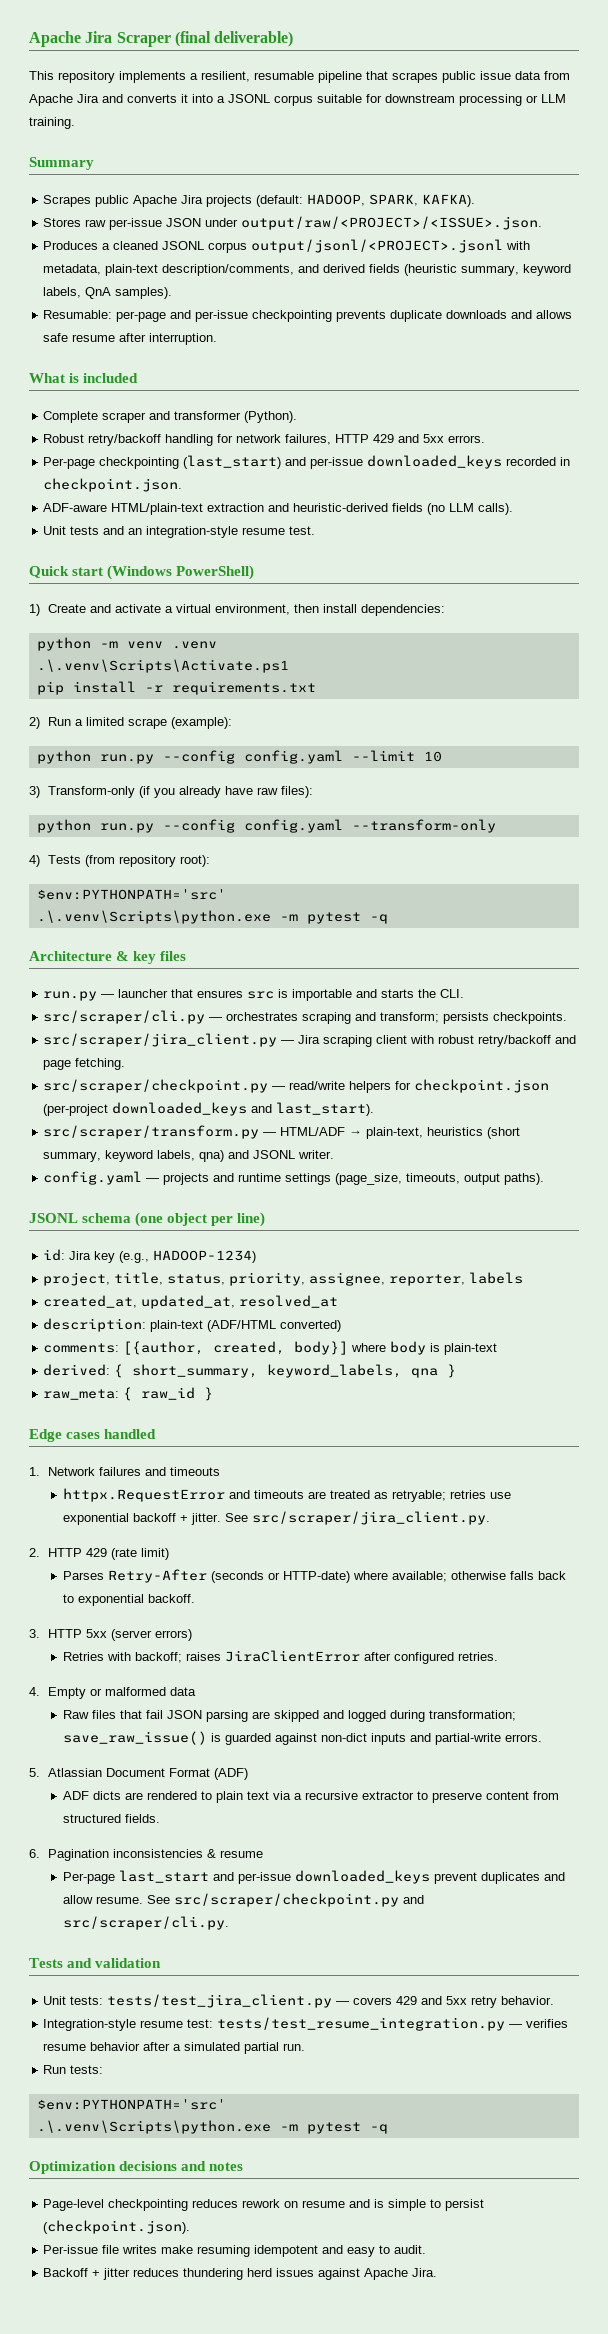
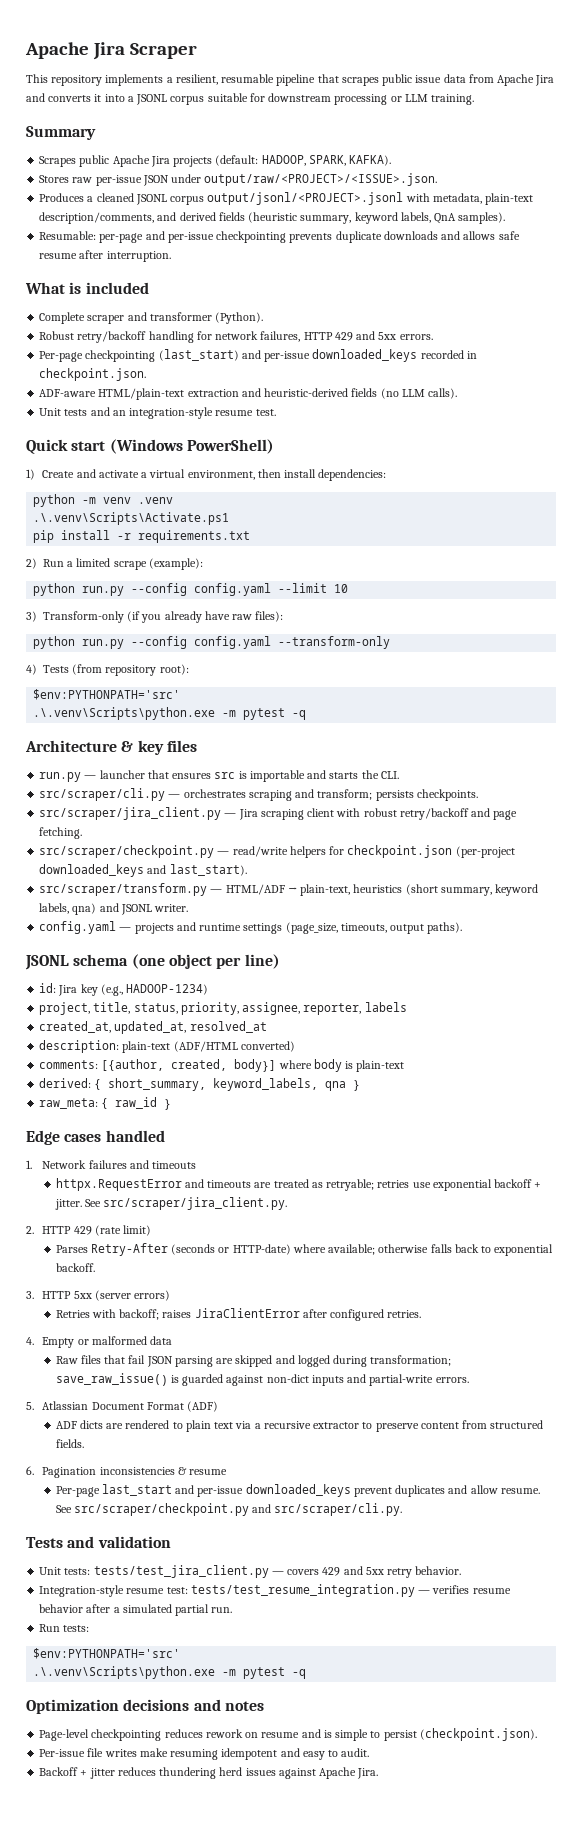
[174,31,294,47] (final deliverable) -> (197, 51) none

